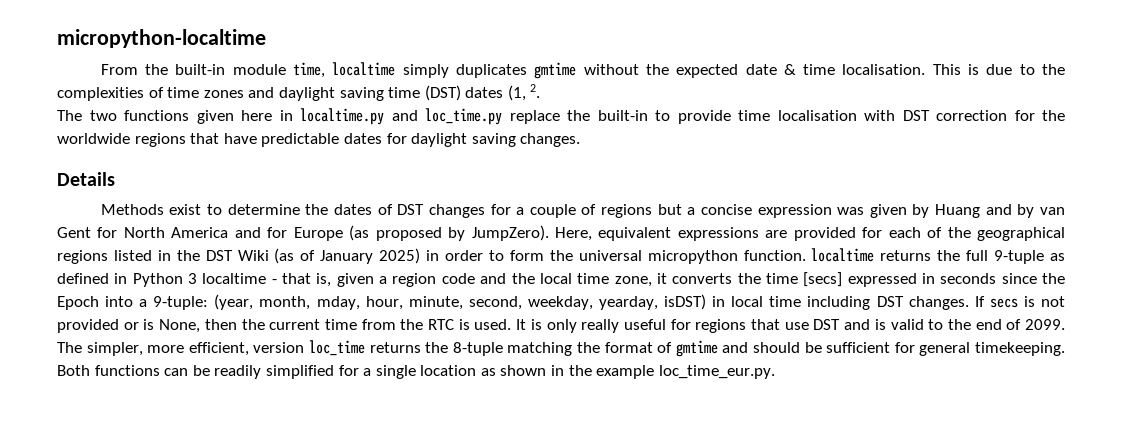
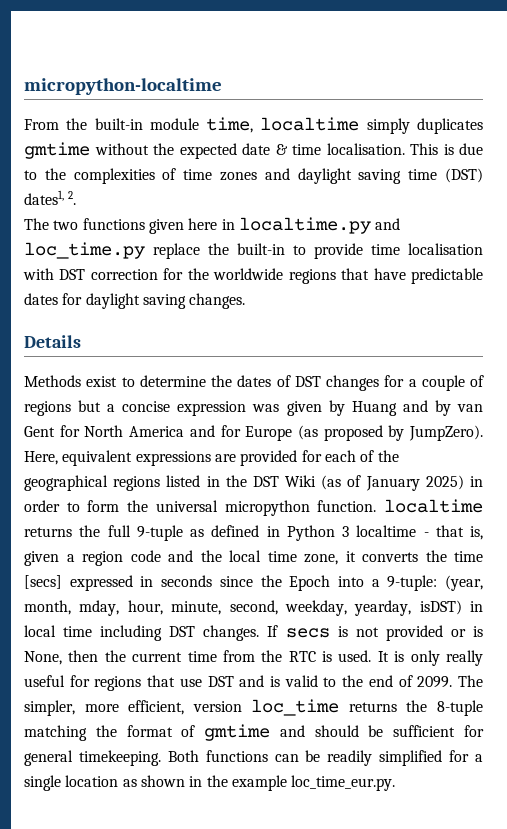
[465,85,526,101] dates (1, -> [24,190,64,205] dates1,

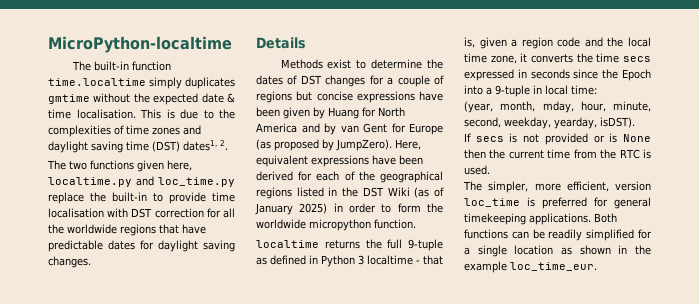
[24,78,222,95] [24,117,360,133] micropython-localtime // From the built-in module time, localtime -> [48,36,232,53] [71,61,171,71] [48,78,146,86] MicroPython-localtime // The built-in function time.localtime
[188,218,235,230] here in -> [167,160,192,171] here,
(184, 274) none -> [223,208,235,218] all
[107,400,397,416] a concise expression was given by Huang -> [316,91,443,103] [256,107,405,119] [256,123,297,133] concise expressions have been given by Huang for North America
[84,425,241,437] North America and for -> (406, 128) none
[214,450,298,466] are provided -> [372,155,423,165] [256,171,293,181] have been derived
[155,500,218,512] universal -> [256,219,306,229] worldwide
(377, 506) none -> (416, 224) //
[24,575,62,589] [secs] -> [623,56,651,62] secs
[387,575,438,591] 9-tuple: -> [495,85,597,97] 9-tuple in local time: //
[419,600,483,615] [24,625,260,641] isDST) in local time including DST changes. -> [600,117,635,128] isDST). //
[473,626,484,637] [24,651,62,665] is None, -> [609,133,651,143] is None
[377,650,483,666] [24,675,453,691] It is only really useful for regions that use DST and is valid to the end of 2099. -> (490, 170) //
[348,700,483,716] [24,724,484,741] [24,750,161,766] returns the 8-tuple matching the format of gmtime and should be sufficient for general timekeeping. -> [527,197,651,209] [464,213,591,225] is preferred for general timekeeping applications.
[291,775,396,791] loc_time_eur.py. -> [510,262,597,271] loc_time_eur.

